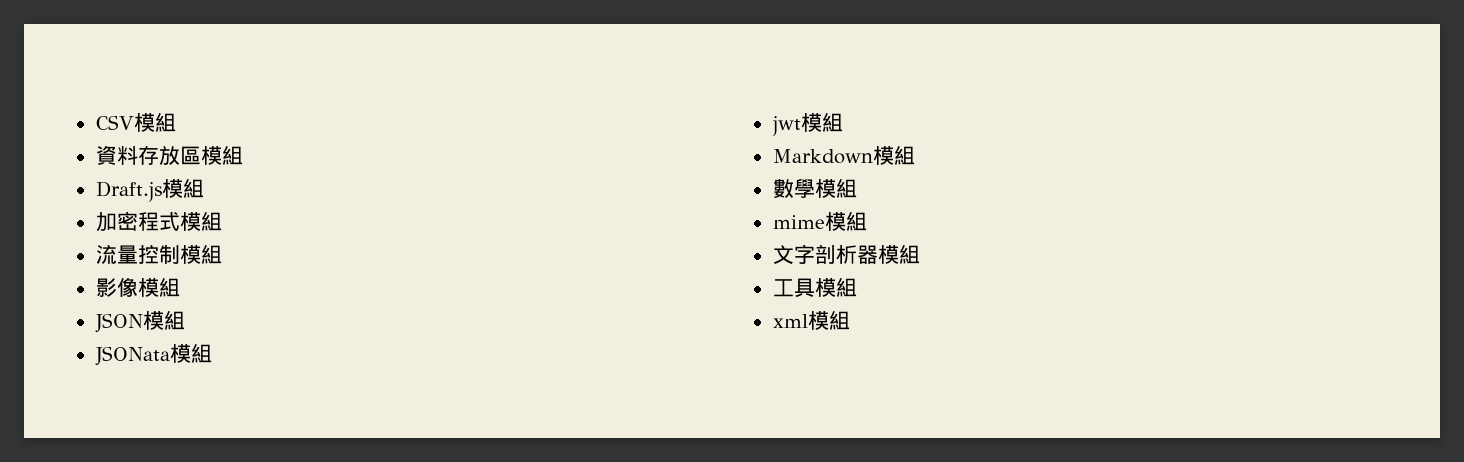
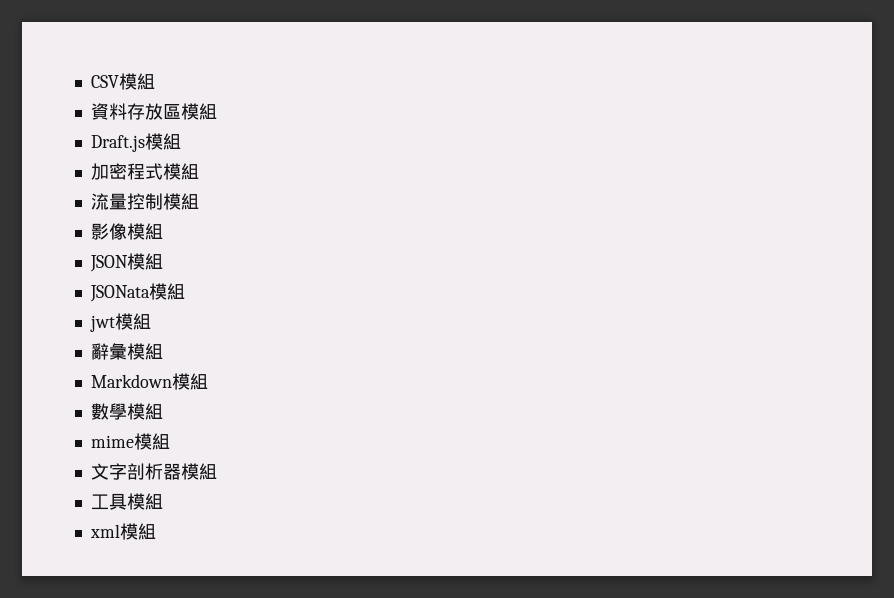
(843, 122) none -> [90,343,163,360] // 辭彙模組

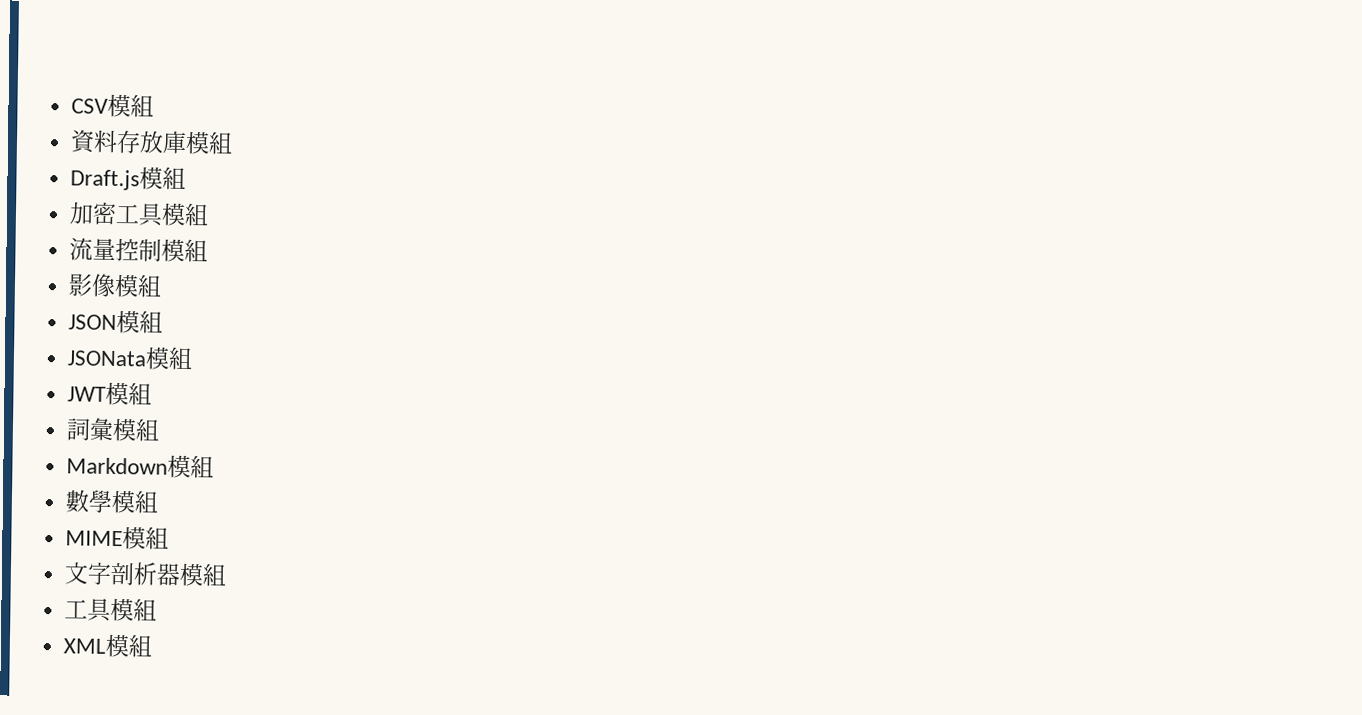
[162,104,181,119] 區 -> [162,130,188,154] 庫
[126,163,163,180] 程式 -> [115,203,165,227] 工具
[89,313,151,332] [90,343,109,360] jwt模組 // 辭 -> [67,381,153,406] [66,417,92,441] JWT模組 // 詞
[90,435,134,448] mime -> [65,530,124,547] MIME
[89,524,120,538] xml -> [63,638,107,654] XML

